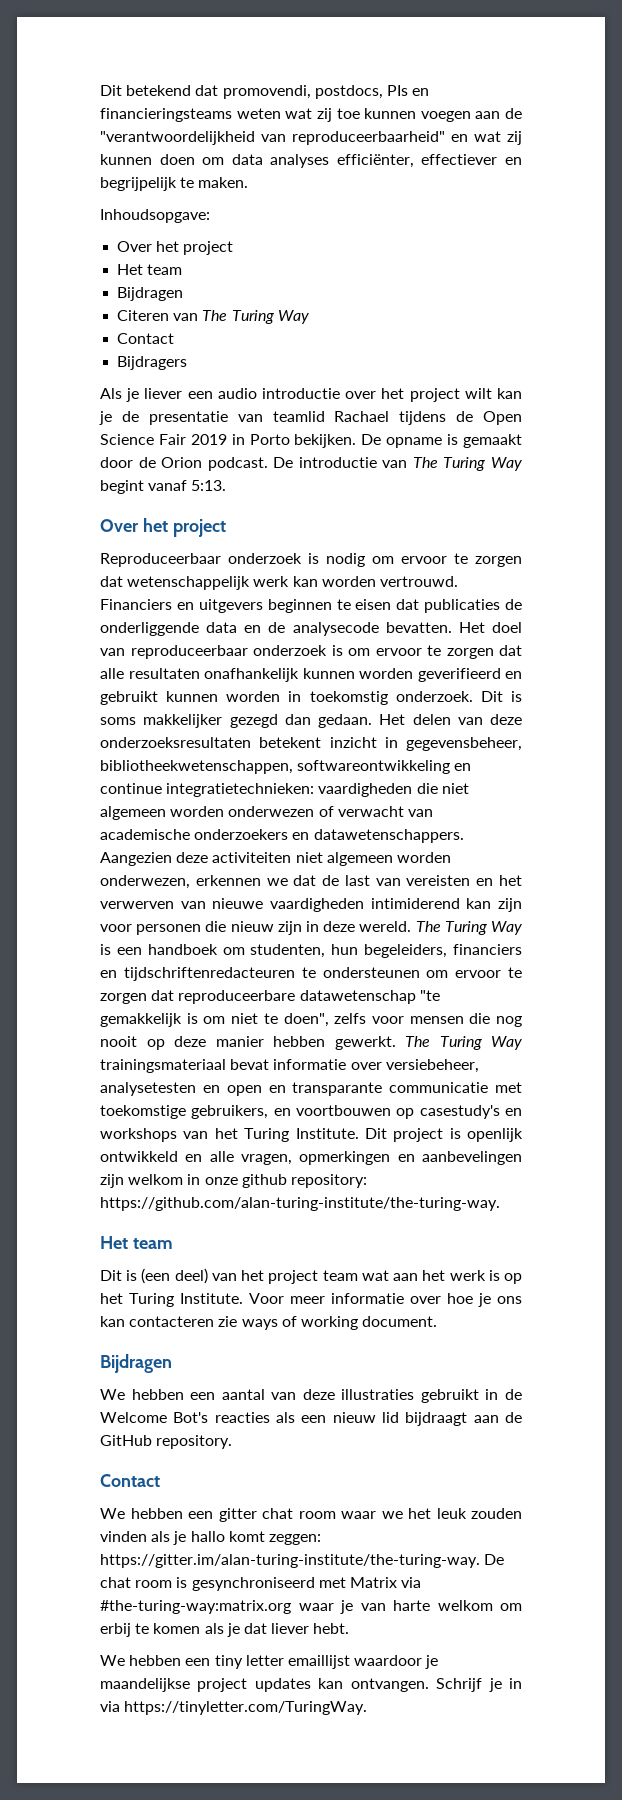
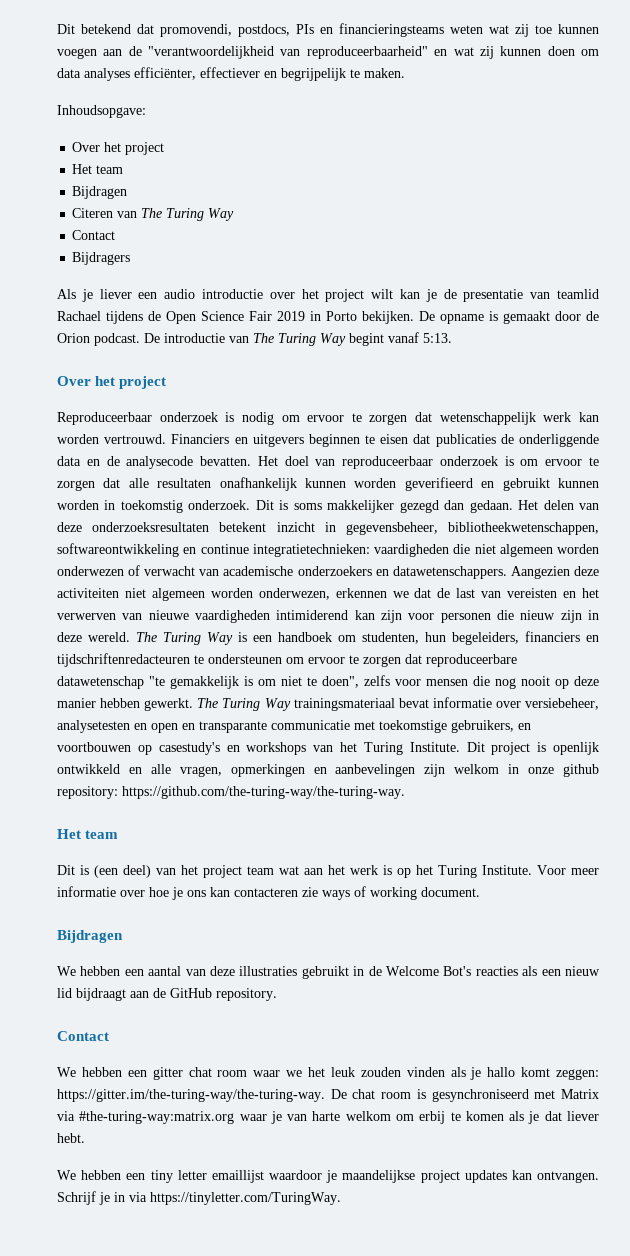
[100,1197,500,1211] https://github.com/alan-turing-institute/the-turing-way. -> [122,786,405,799] https://github.com/the-turing-way/the-turing-way.
[100,1554,480,1568] https://gitter.im/alan-turing-institute/the-turing-way. -> [57,1089,325,1102] https://gitter.im/the-turing-way/the-turing-way.

